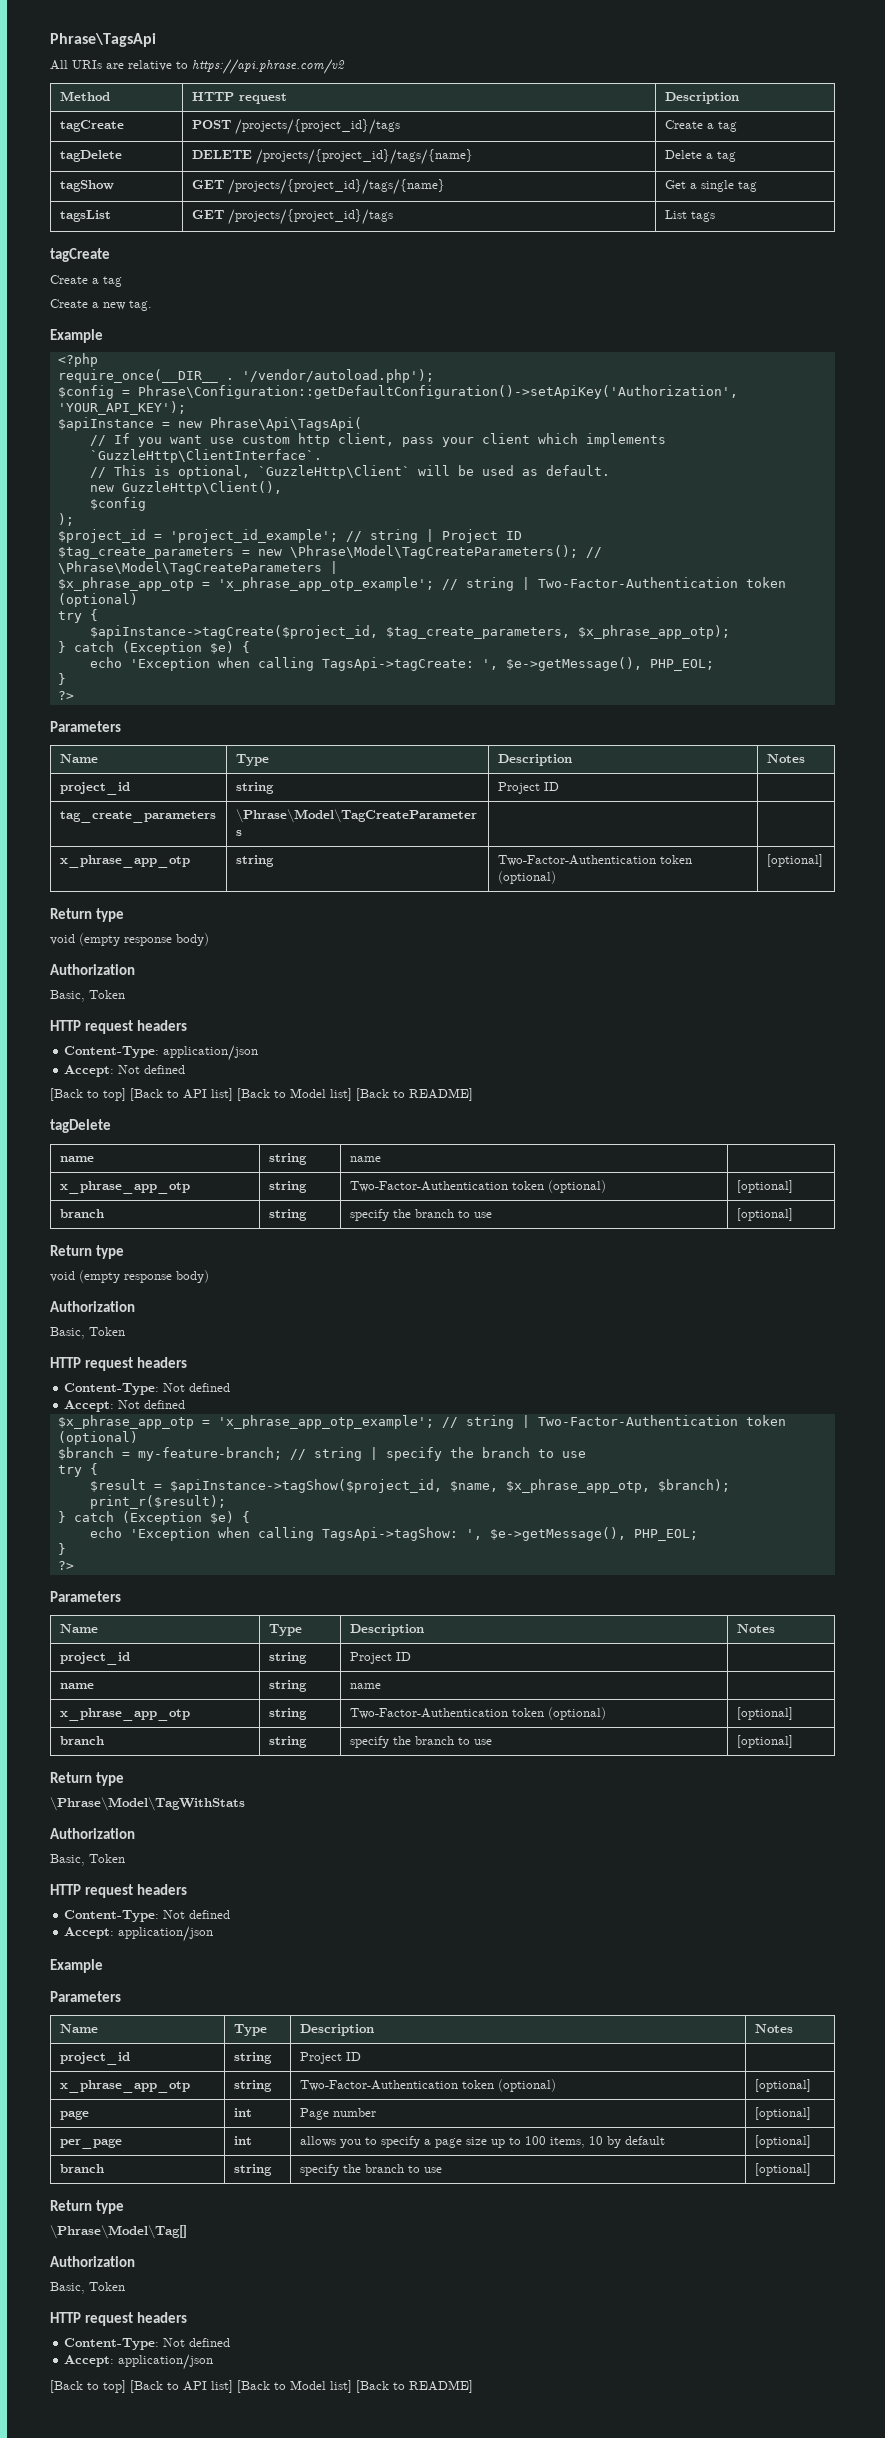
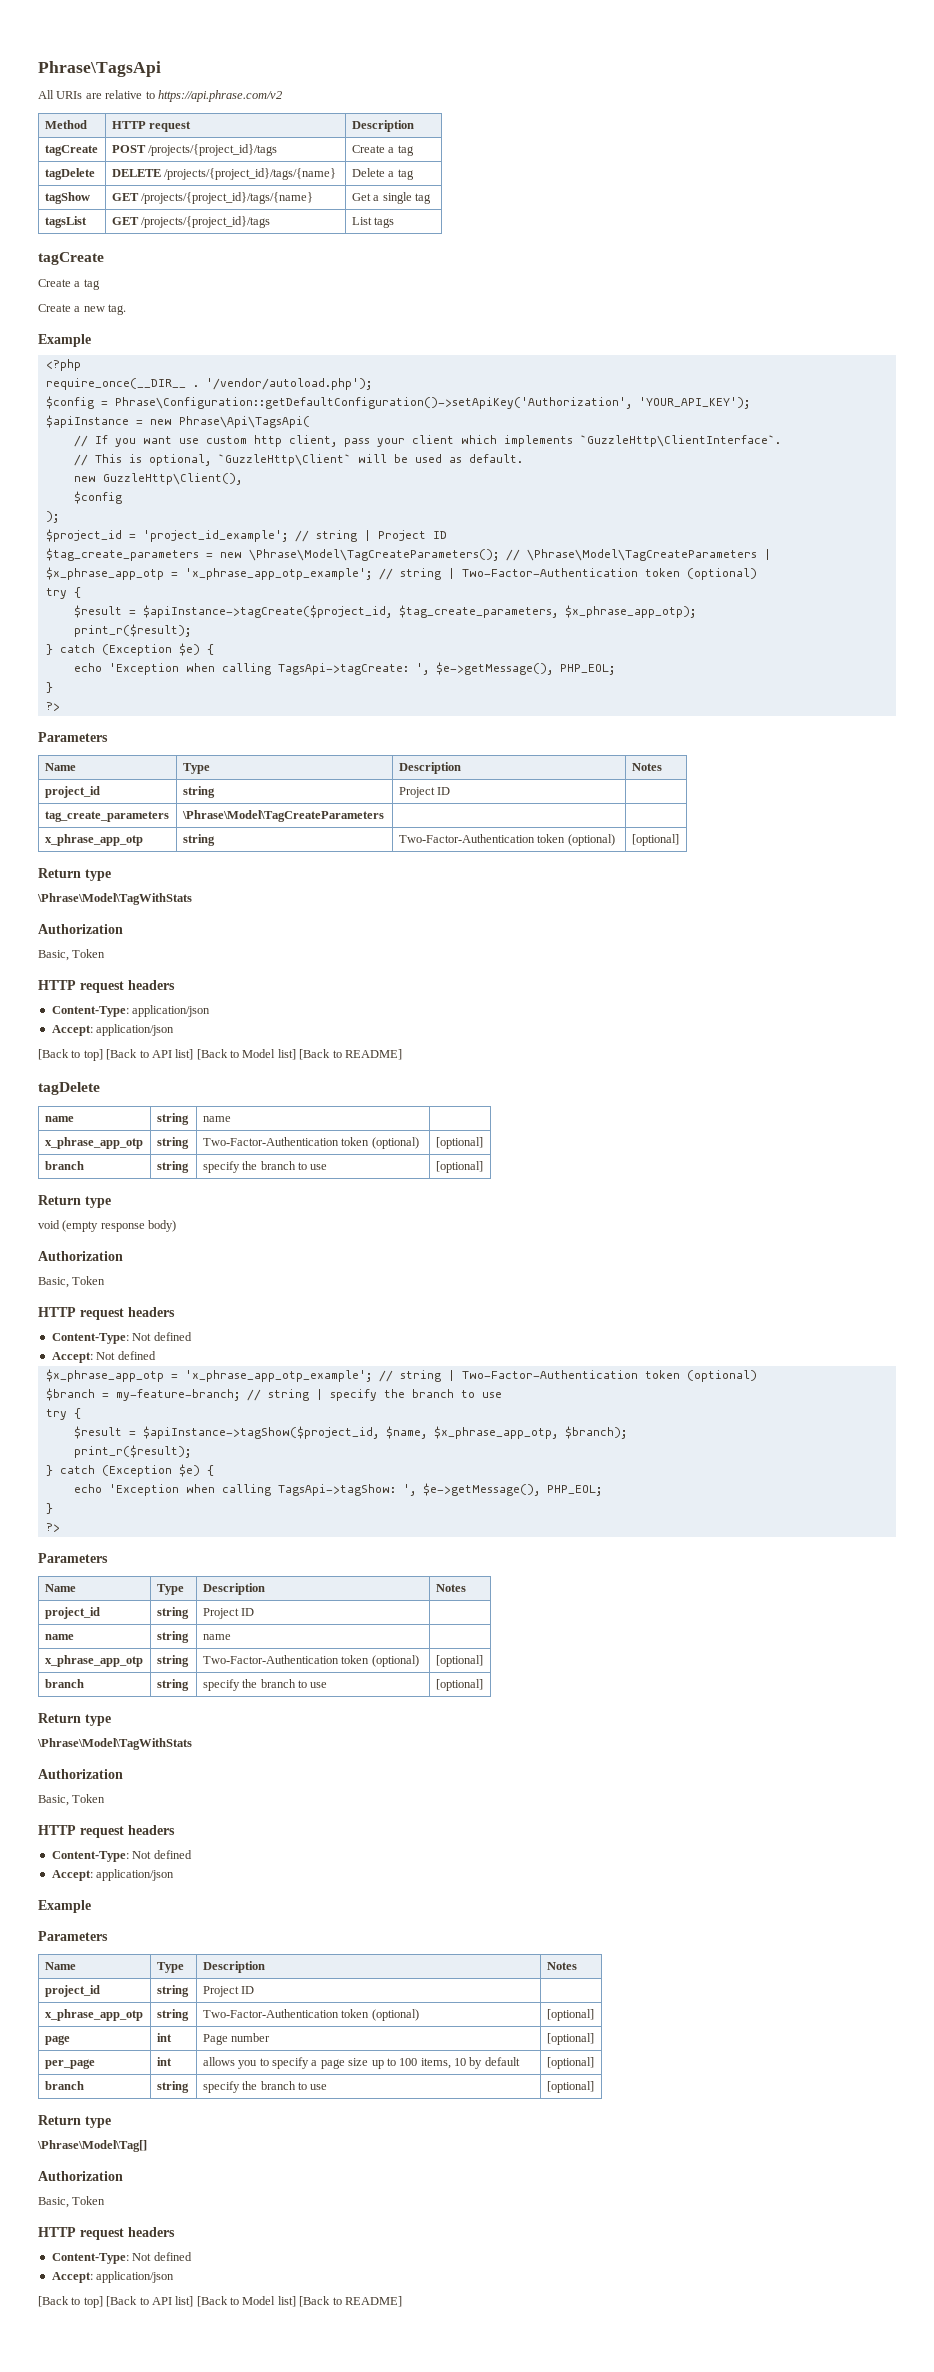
(98, 615) none -> [73,605,136,618] $result =
(730, 632) none -> [73,624,191,637] // print_r($result);
[50,933,209,946] void (empty response body) -> [37,893,192,905] \Phrase\Model\TagWithStats
[118,1065,186,1074] Not defined -> [96,1024,175,1036] application/json

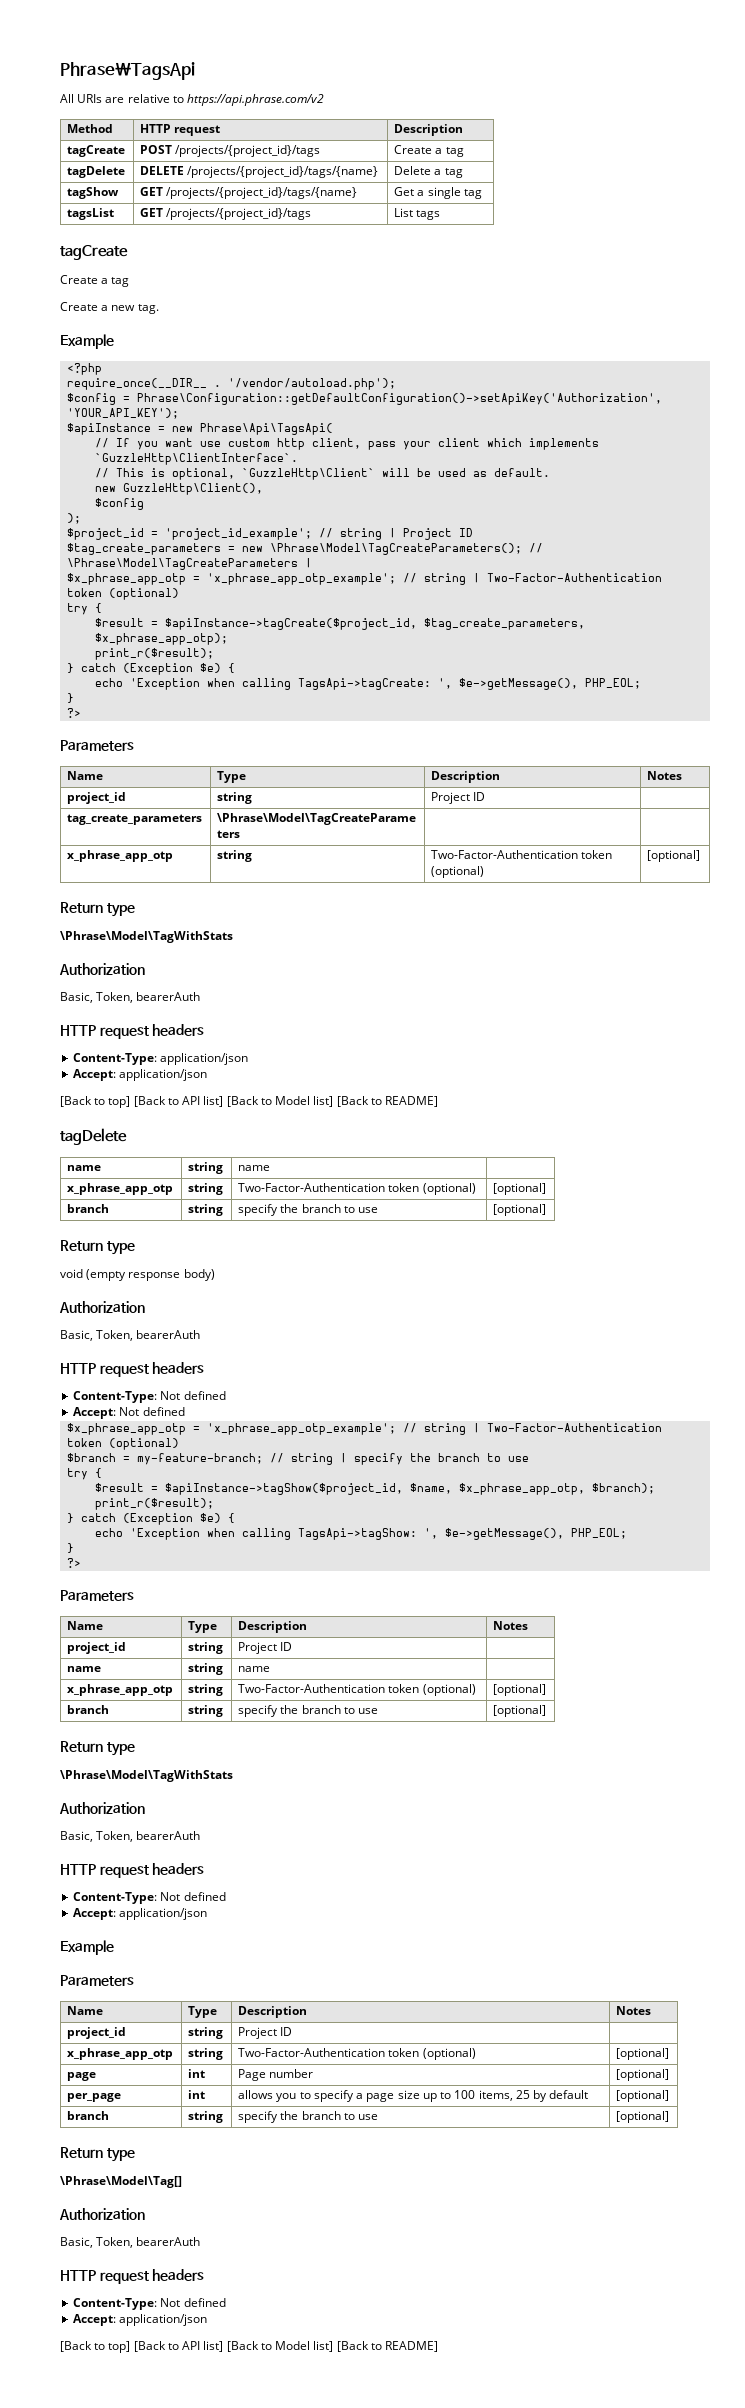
[72,949,106,958] Token -> [96,992,201,1003] Token, bearerAuth
[72,1276,106,1285] Token -> [96,1330,201,1341] Token, bearerAuth
[72,1794,106,1803] Token -> [96,1831,201,1842] Token, bearerAuth
[454,2058,467,2066] 10 -> [515,2090,530,2099] 25
[72,2196,106,2205] Token -> [96,2237,201,2248] Token, bearerAuth

